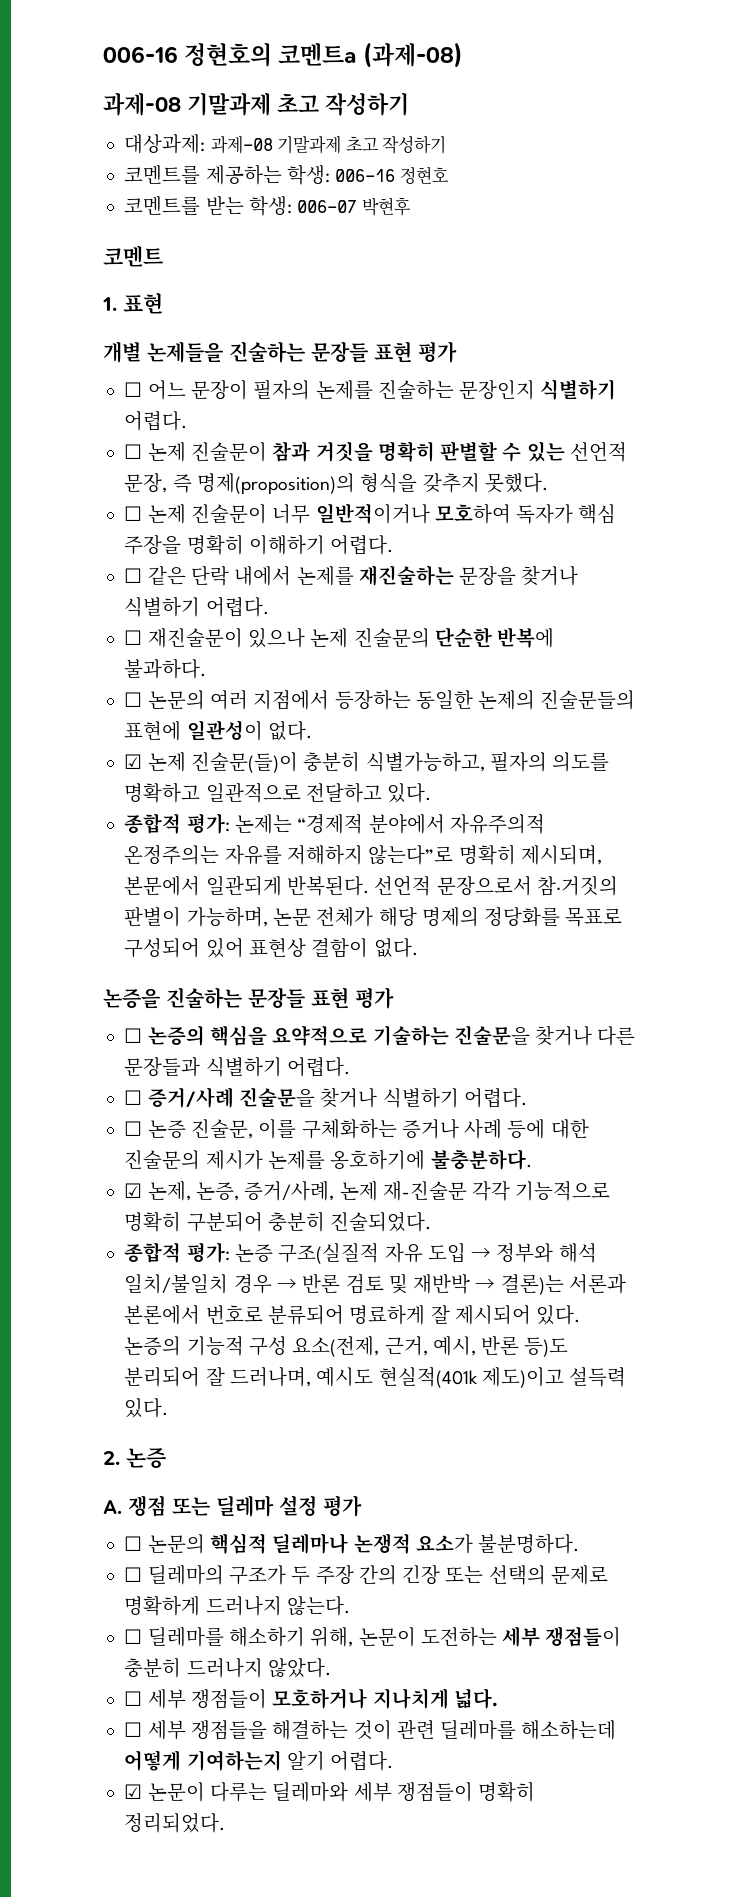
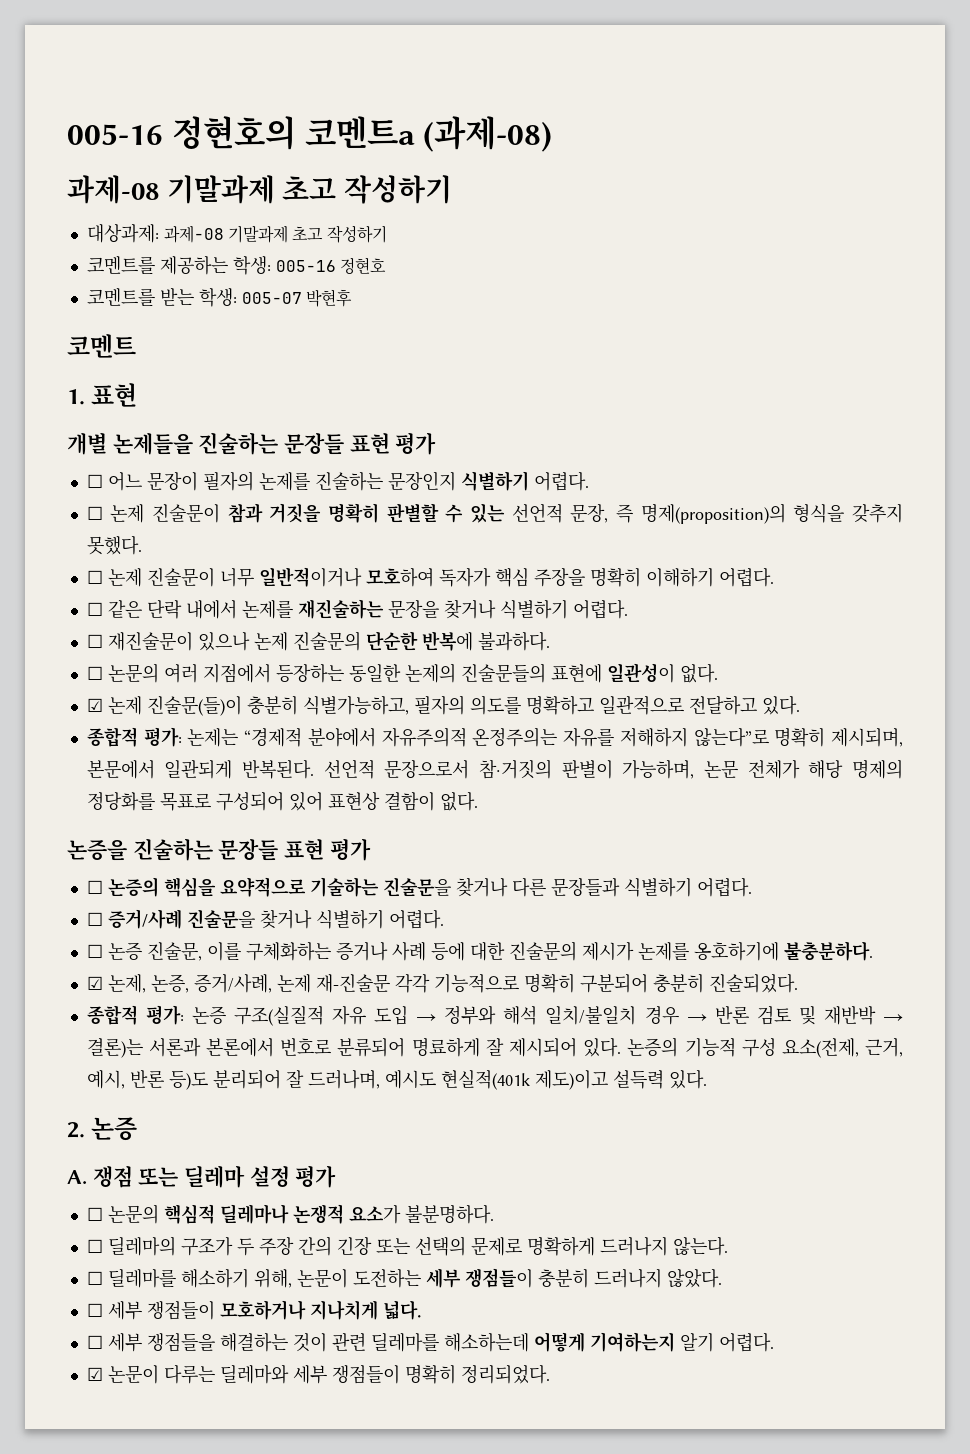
[103,46,178,63] 006-16 -> [67,124,163,145] 005-16
[335,169,396,182] 006-16 -> [275,260,336,272] 005-16
[297,200,358,213] 006-07 -> [241,292,302,304] 005-07

